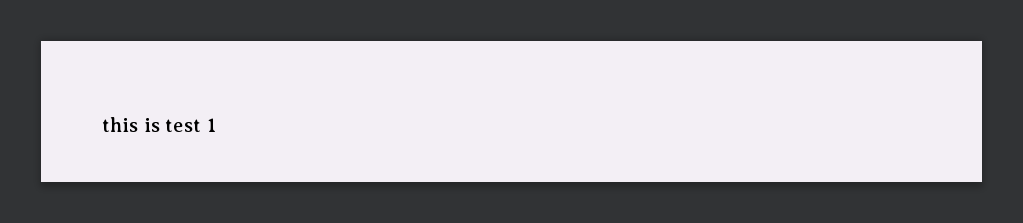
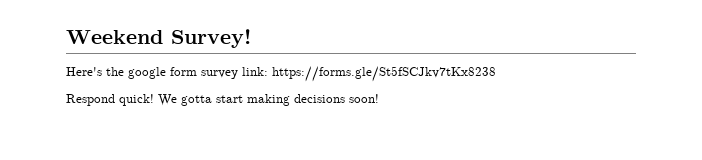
[102,117,216,132] this is test 1 -> [66,29,251,48] [66,66,496,82] [66,94,379,106] Weekend Survey! // Here's the google form survey link: https://forms.gle/St5fSCJkv7tKx8238 // Respond quick! We gotta start making decisions soon!

